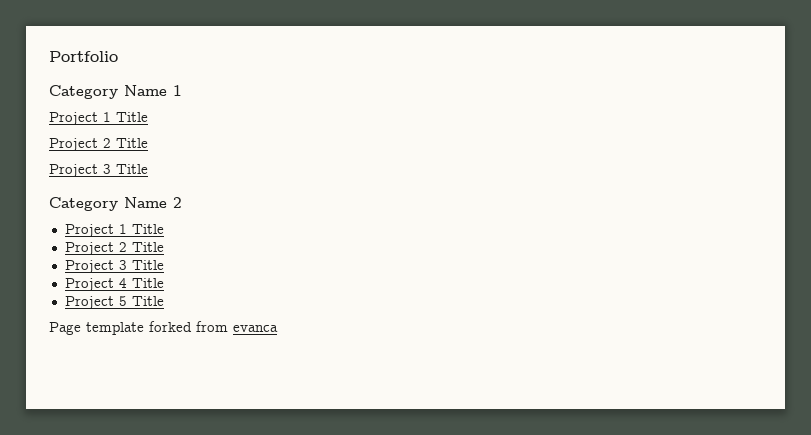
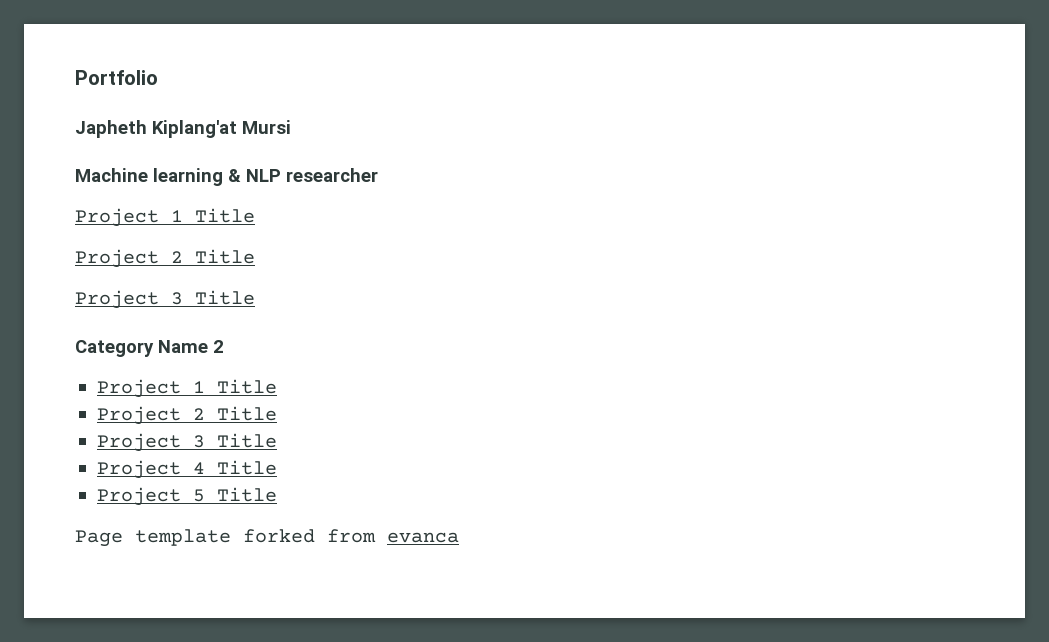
[49,85,182,99] Category Name 1 -> [75,120,291,138] [75,168,378,186] Japheth Kiplang'at Mursi // Machine learning & NLP researcher

